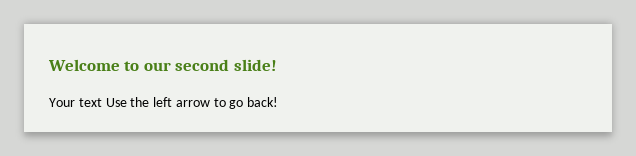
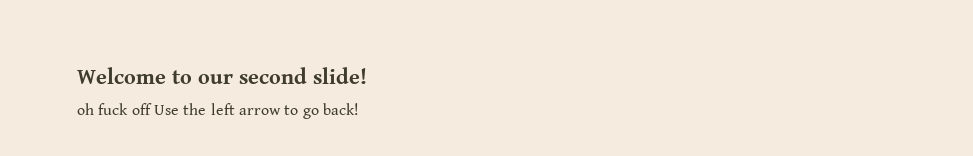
[49,98,102,107] Your text -> [77,103,152,115] oh fuck off

